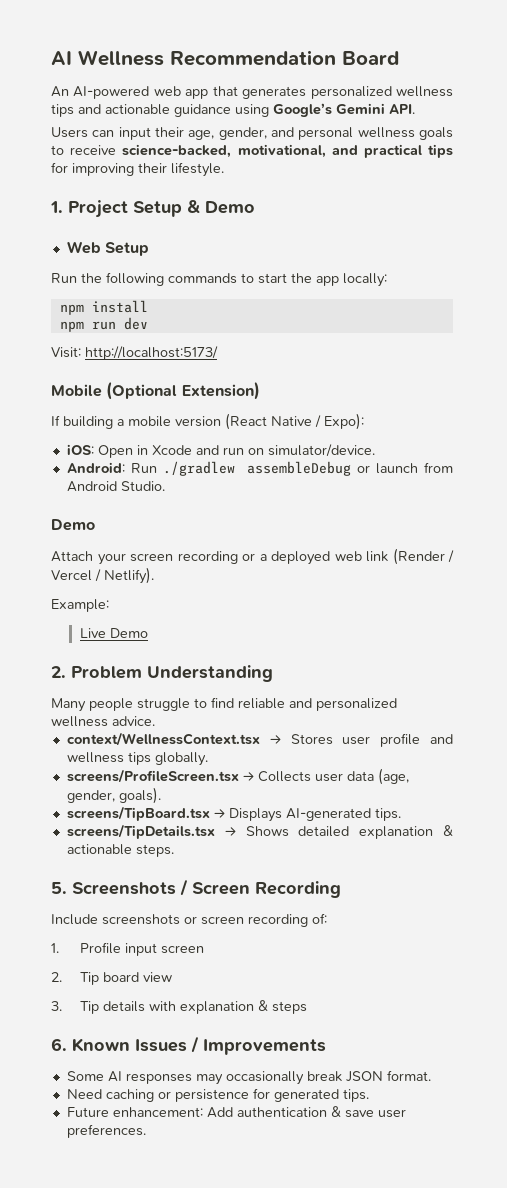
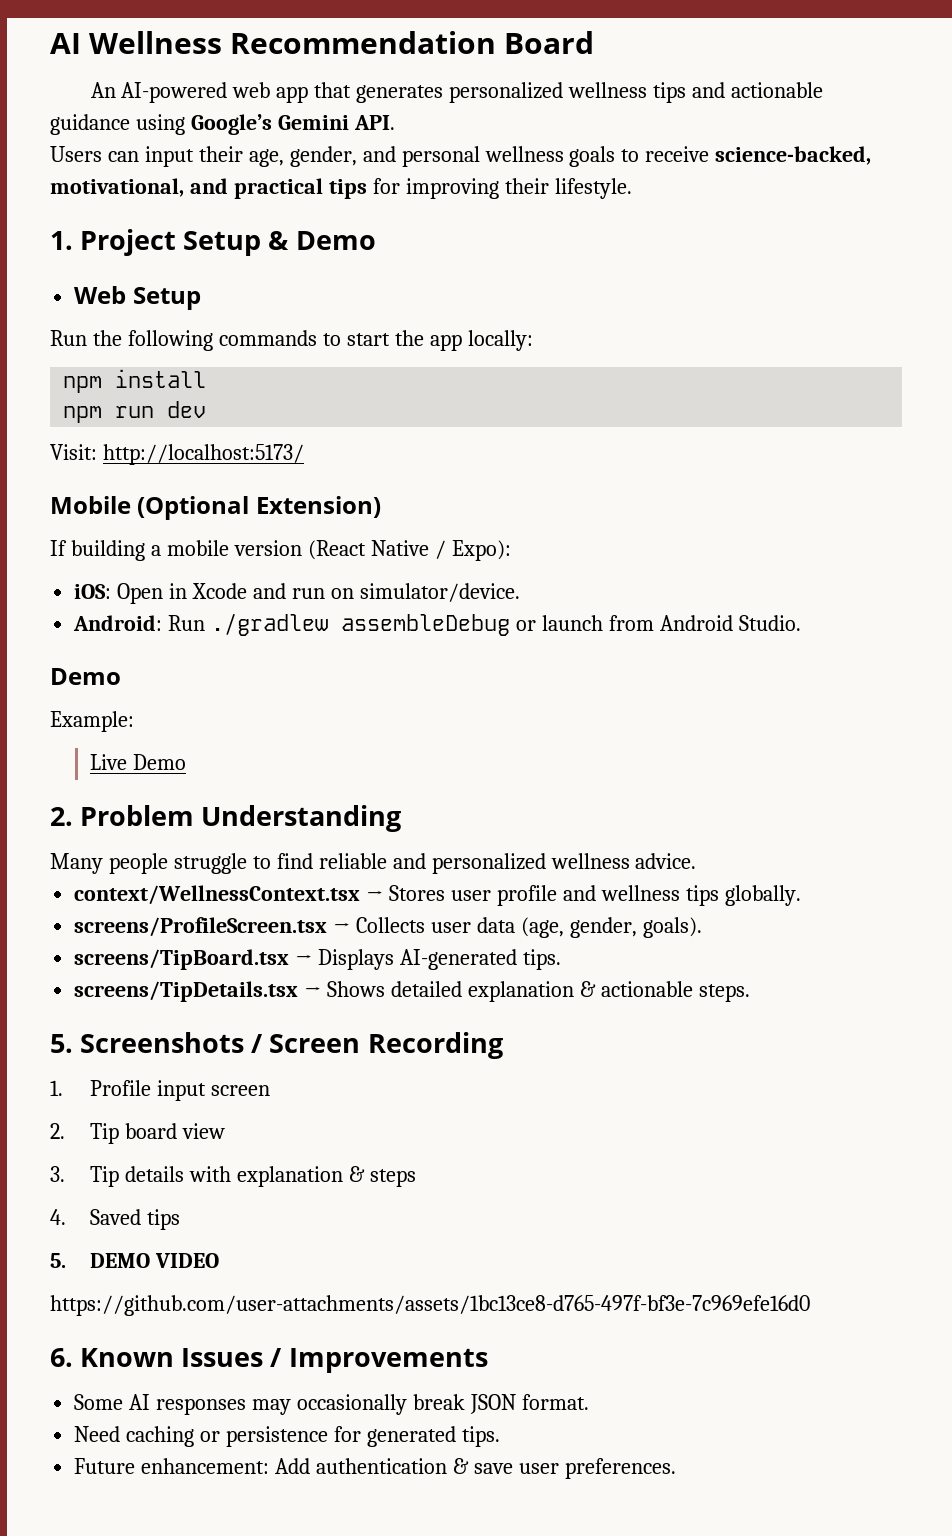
[51,548,454,565] [51,567,154,584] // Attach your screen recording or a deployed web link (Render / Vercel / Netlify). -> (121, 676) none
[51,913,327,927] // Include screenshots or screen recording of: -> (503, 1045) none
(307, 1007) none -> [50,1209,181,1230] [50,1253,220,1268] [50,1295,810,1316] // 4. Saved tips // 5. DEMO VIDEO // https://github.com/user-attachments/assets/1bc13ce8-d765-497f-bf3e-7c969efe16d0

